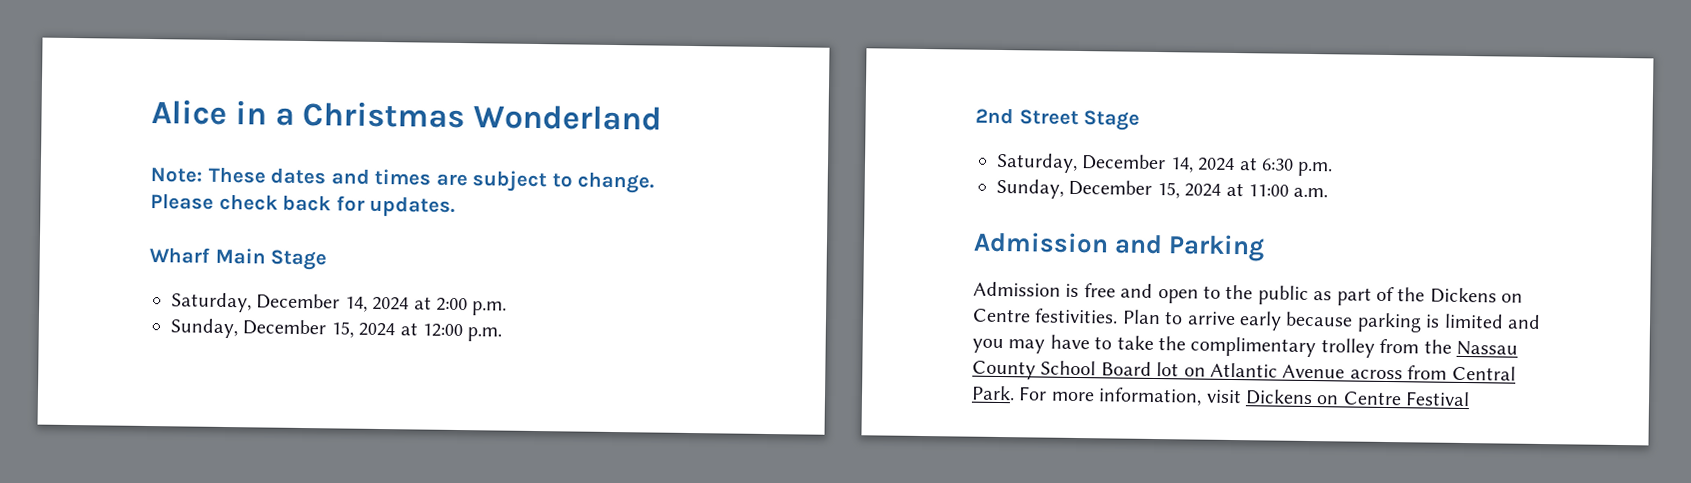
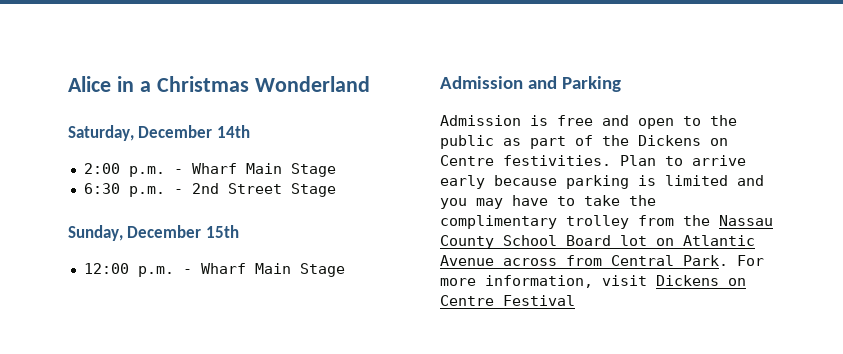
[150,166,655,194] [150,193,456,217] [149,247,328,271] [171,292,508,316] [170,318,503,342] [975,107,1141,131] [996,152,1334,177] [996,178,1329,199] Note: These dates and times are subject to change. Please check back for updates. // Wharf Main Stage // Saturday, December 14, 2024 at 2:00 p.m. // Sunday, December 15, 2024 at 12:00 p.m. // 2nd Street Stage // Saturday, December 14, 2024 at 6:30 p.m. // Sunday, December 15, 2024 at 11:00 a.m. -> [68,125,250,141] [83,163,336,177] [83,183,336,197] [68,225,239,241] [83,263,345,277] Saturday, December 14th // 2:00 p.m. - Wharf Main Stage // 6:30 p.m. - 2nd Street Stage // Sunday, December 15th // 12:00 p.m. - Wharf Main Stage

